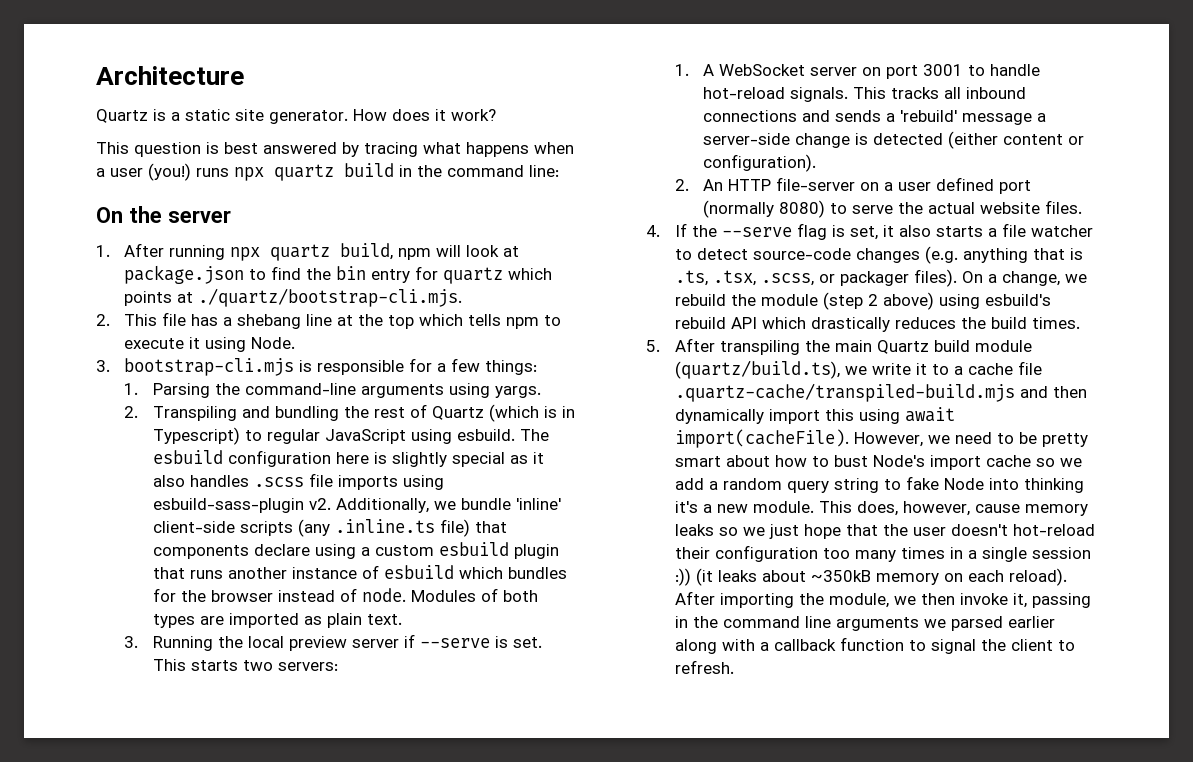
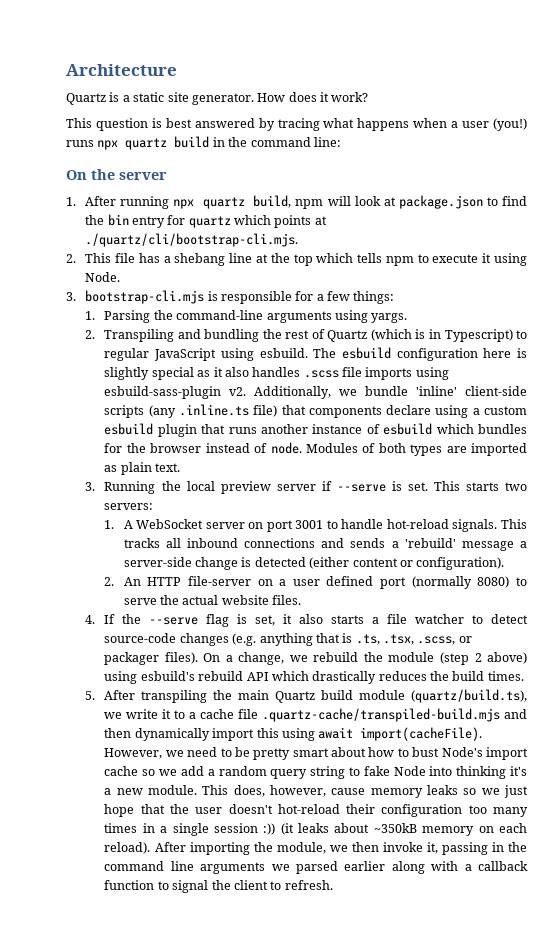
[198,288,463,307] ./quartz/bootstrap-cli.mjs. -> [85,233,299,247] ./quartz/cli/bootstrap-cli.mjs.

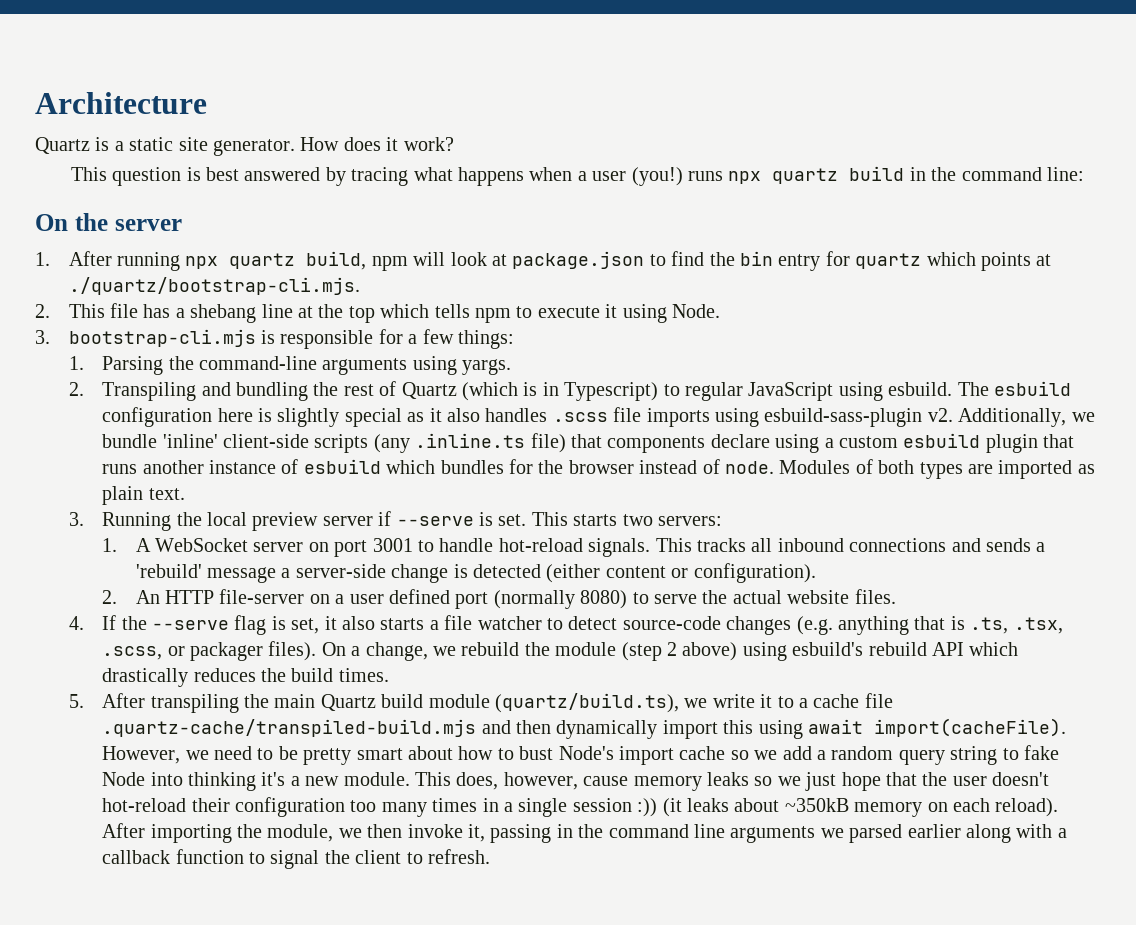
[85,233,299,247] ./quartz/cli/bootstrap-cli.mjs. -> [68,277,360,295] ./quartz/bootstrap-cli.mjs.

